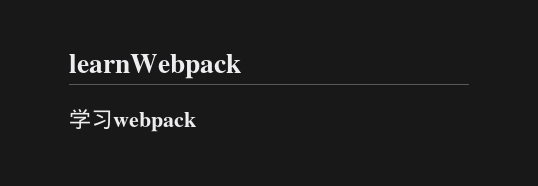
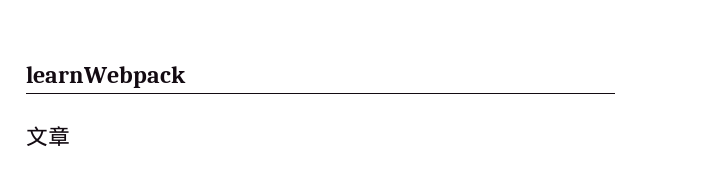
[69,109,196,132] 学习webpack -> [26,126,70,147] 文章

